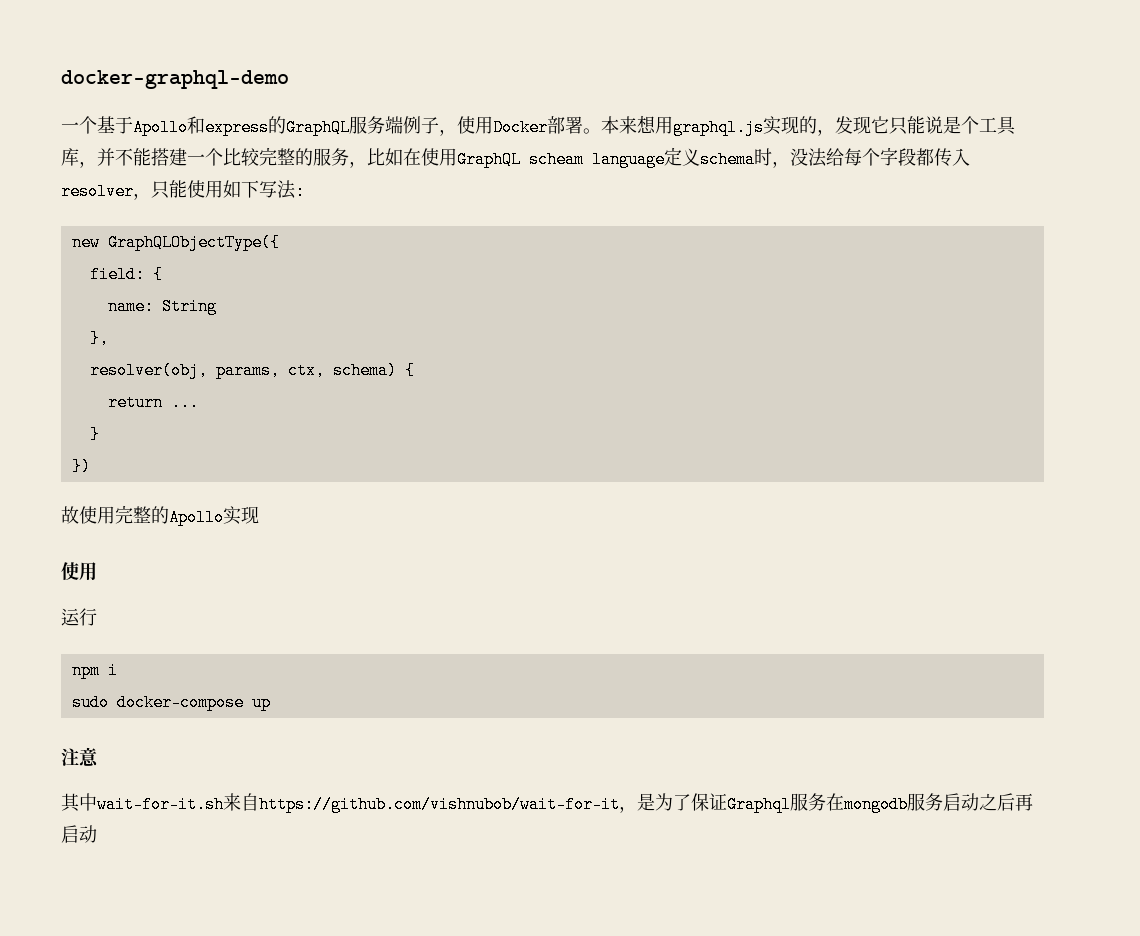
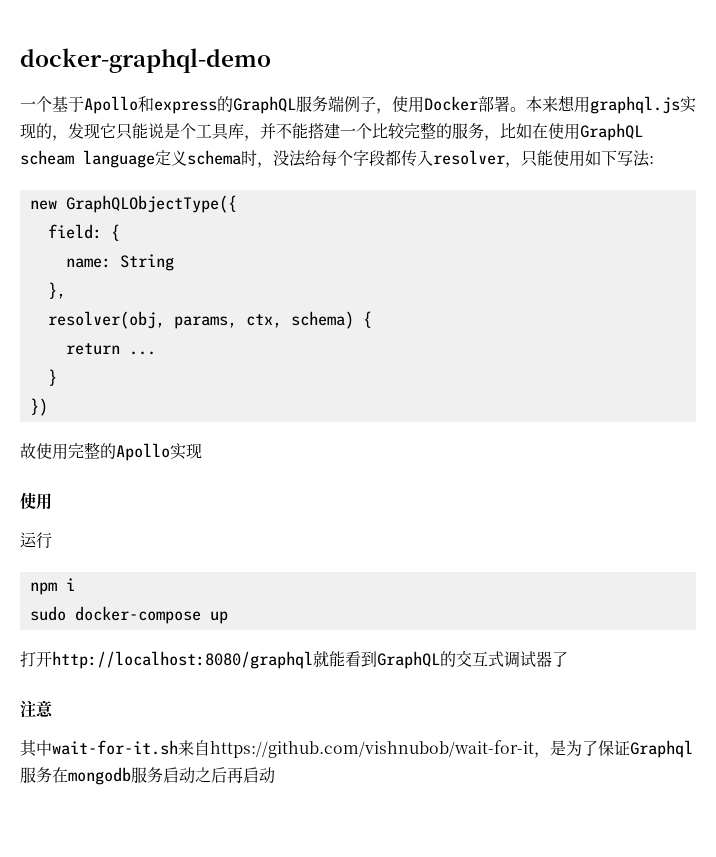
(271, 702) none -> [20,650,568,669] // 打开http://localhost:8080/graphql就能看到GraphQL的交互式调试器了

